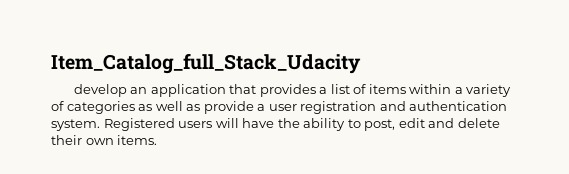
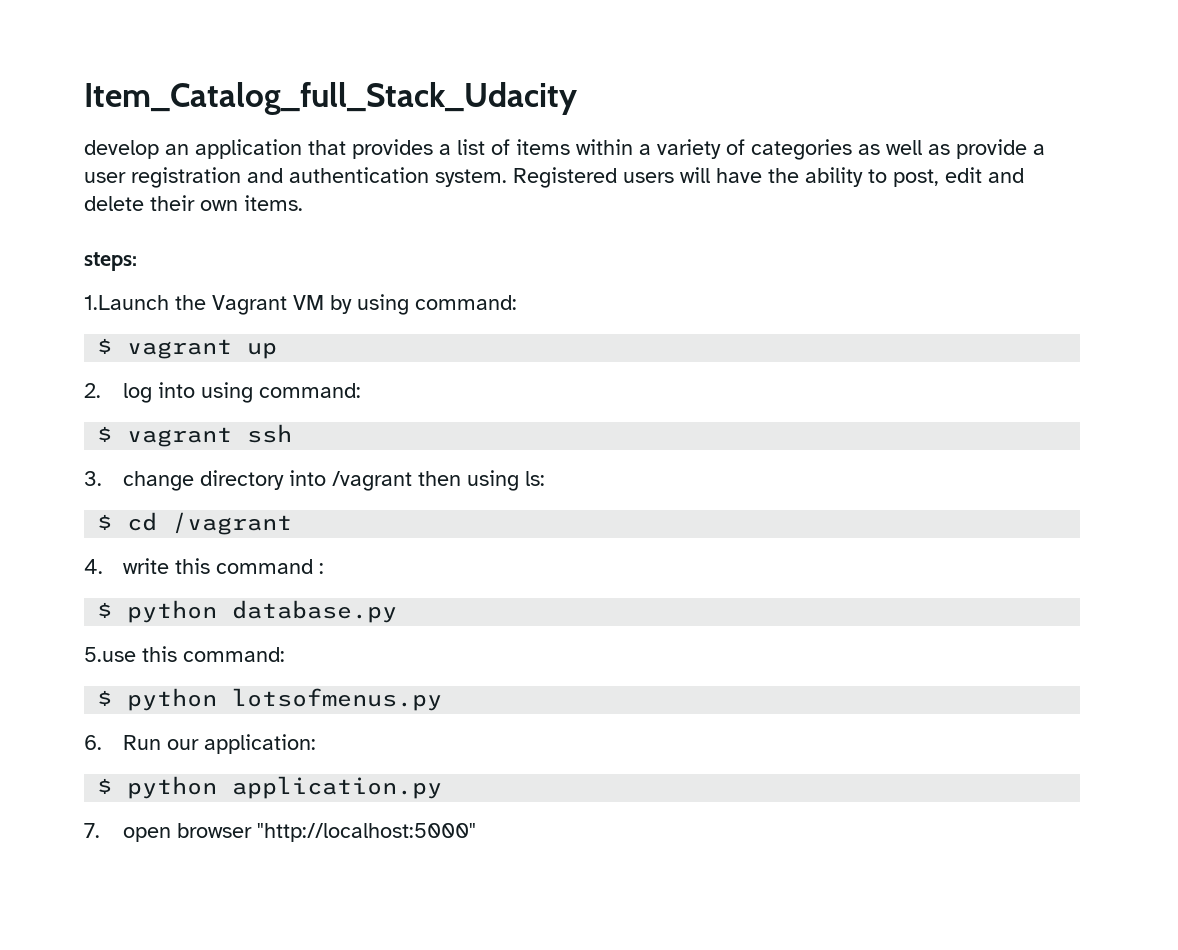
(158, 140) none -> [84,252,137,271] [84,294,517,315] [97,338,278,359] [84,382,362,403] [97,424,293,447] [84,470,546,491] [97,512,293,535] [84,558,325,574] [97,600,398,623] [84,646,285,662] [97,688,443,711] [84,734,317,754] [97,776,443,799] [84,823,477,842] // steps: // 1.Launch the Vagrant VM by using command: // $ vagrant up // 2. log into using command: // $ vagrant ssh // 3. change directory into /vagrant then using ls: // $ cd /vagrant // 4. write this command : // $ python database.py // 5.use this command: // $ python lotsofmenus.py // 6. Run our application: // $ python application.py // 7. open browser "http://localhost:5000"

